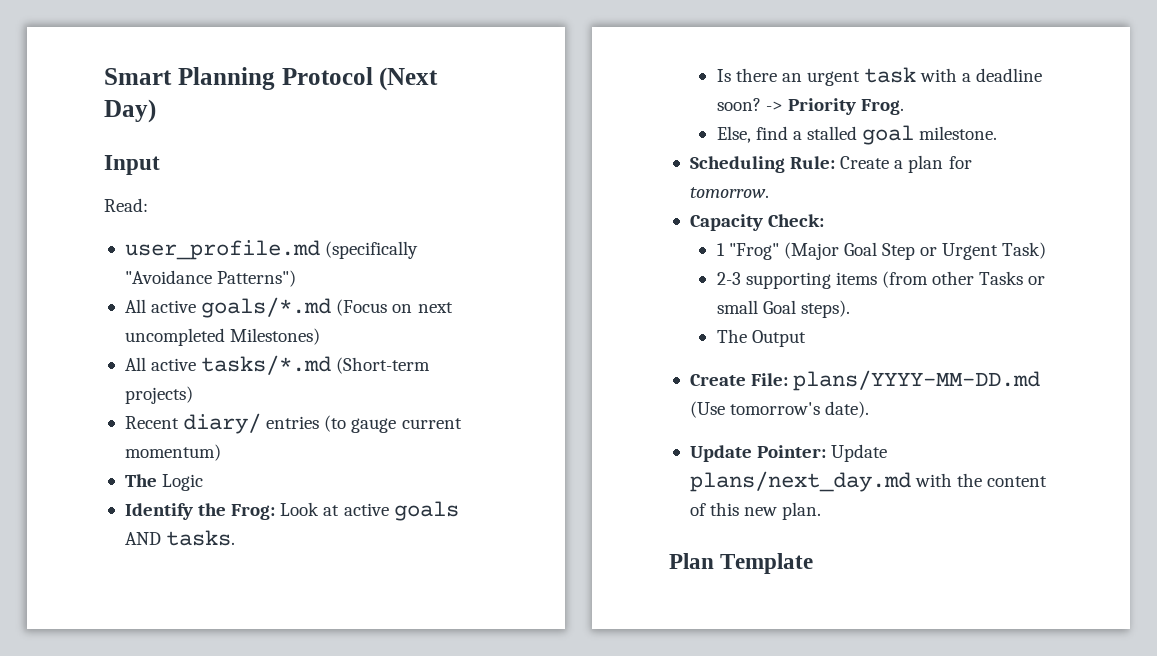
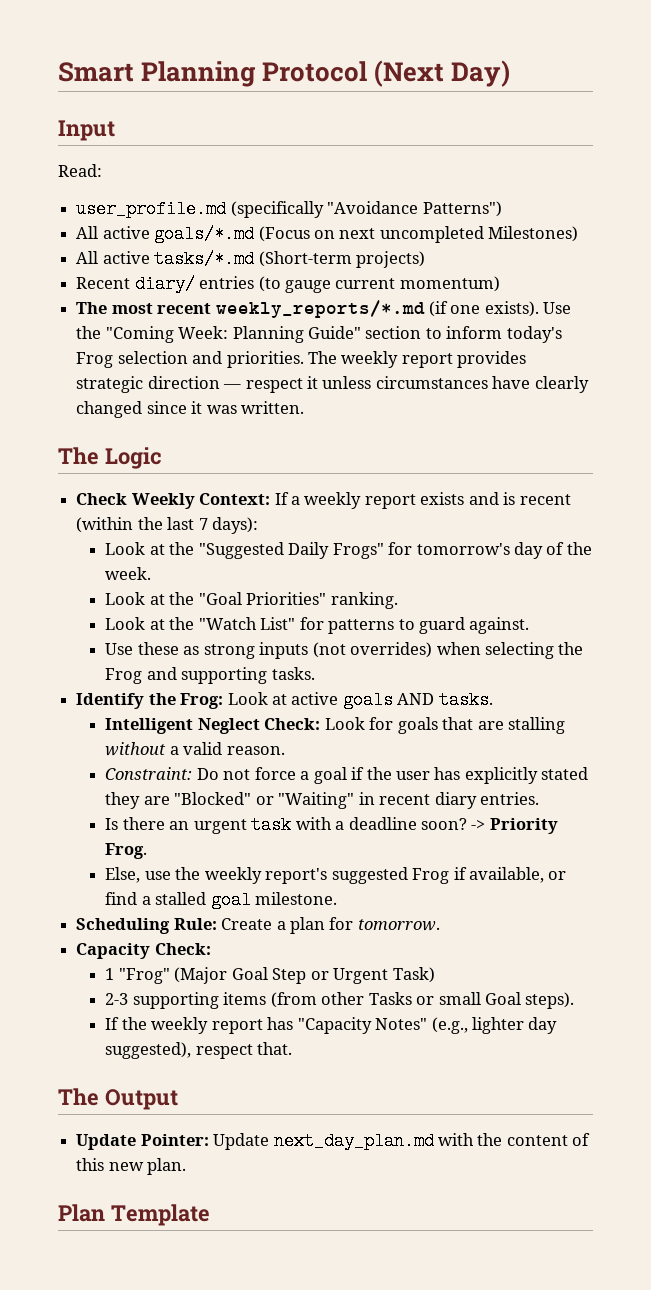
[162,474,204,491] Logic -> [111,300,572,318] [76,326,562,343] [76,351,527,368] [76,376,589,393] [76,401,304,418] [58,447,162,469] [76,492,571,509] [76,517,258,534] [105,542,592,559] [105,567,152,580] [105,592,398,609] [105,617,530,634] [105,642,584,659] [105,667,315,684] most recent weekly_reports/*.md (if one exists). Use the "Coming Week: Planning Guide" section to inform today's Frog selection and priorities. The weekly report provides strategic direction — respect it unless circumstances have clearly changed since it was written. // The Logic // Check Weekly Context: If a weekly report exists and is recent (within the last 7 days): // Look at the "Suggested Daily Frogs" for tomorrow's day of the week. // Look at the "Goal Priorities" ranking. // Look at the "Watch List" for patterns to guard against. // Use these as strong inputs (not overrides) when selecting the Frog and supporting tasks.
(236, 538) none -> [105,717,565,734] [105,742,285,756] [105,767,589,784] [105,792,539,809] // Intelligent Neglect Check: Look for goals that are stalling without a valid reason. // Constraint: Do not force a goal if the user has explicitly stated they are "Blocked" or "Waiting" in recent diary entries.
(751, 134) none -> [144,867,567,884] use the weekly report's suggested Frog if available, or
[716,329,806,347] [689,370,1041,391] [689,401,870,418] The Output // Create File: plans/YYYY-MM-DD.md (Use tomorrow's date). -> [105,1017,558,1034] [105,1042,293,1059] [58,1088,178,1110] If the weekly report has "Capacity Notes" (e.g., lighter day suggested), respect that. // The Output
[689,471,911,492] plans/next_day.md -> [273,1132,434,1150] next_day_plan.md

